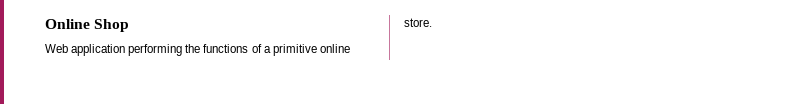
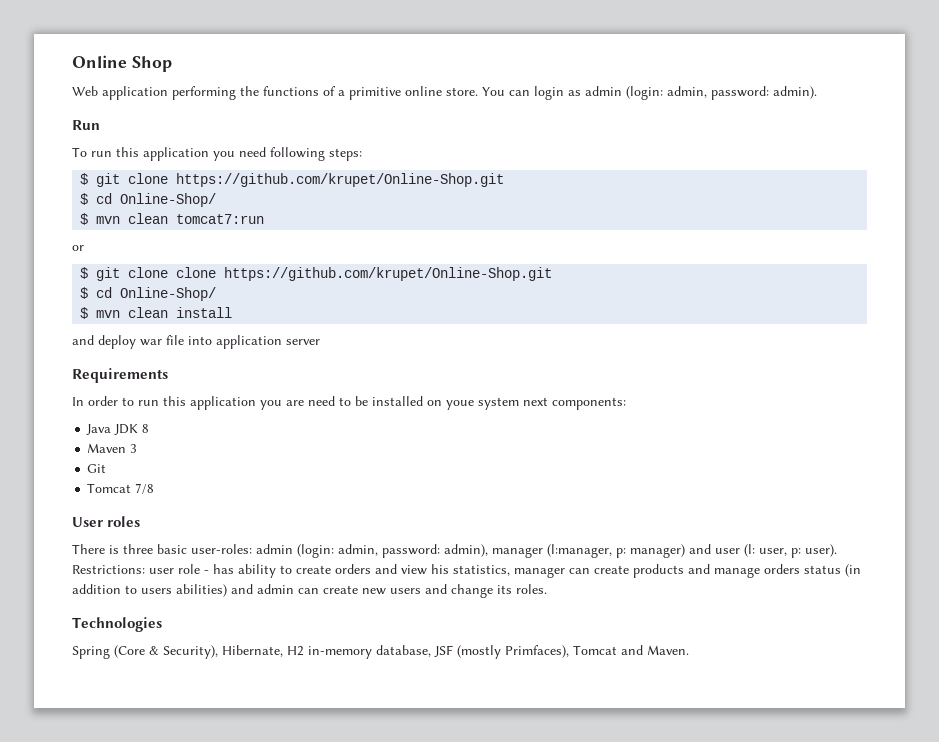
(432, 22) none -> [482,86,817,100] [72,120,100,130] [72,147,362,161] [80,173,505,187] [80,193,217,207] [80,213,265,225] [72,245,84,251] [80,267,553,281] [80,287,217,301] [80,307,233,319] [72,335,320,349] [72,368,168,383] [72,396,626,410] [86,424,150,435] [87,443,138,453] [87,464,107,473] [87,483,155,494] [72,516,141,527] [72,544,837,558] [72,564,861,578] [72,584,547,598] [72,617,162,632] [72,645,689,659] You can login as admin (login: admin, password: admin). // Run // To run this application you need following steps: // $ git clone https://github.com/krupet/Online-Shop.git // $ cd Online-Shop/ // $ mvn clean tomcat7:run // or // $ git clone clone https://github.com/krupet/Online-Shop.git // $ cd Online-Shop/ // $ mvn clean install // and deploy war file into application server // Requirements // In order to run this application you are need to be installed on youe system next components: // Java JDK 8 // Maven 3 // Git // Tomcat 7/8 // User roles // There is three basic user-roles: admin (login: admin, password: admin), manager (l:manager, p: manager) and user (l: user, p: user). Restrictions: user role - has ability to create orders and view his statistics, manager can create products and manage orders status (in addition to users abilities) and admin can create new users and change its roles. // Technologies // Spring (Core & Security), Hibernate, H2 in-memory database, JSF (mostly Primfaces), Tomcat and Maven.

